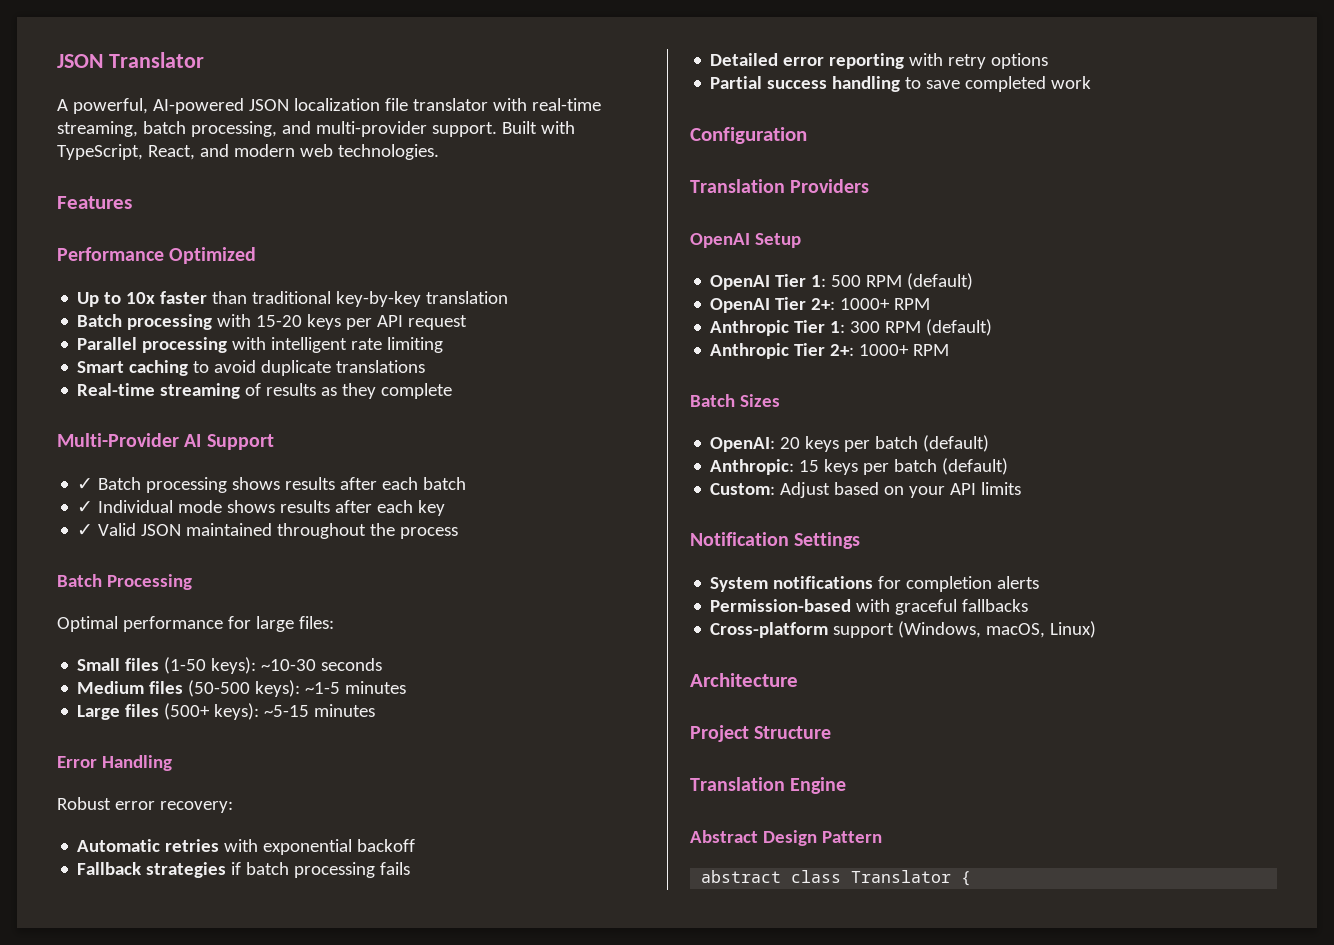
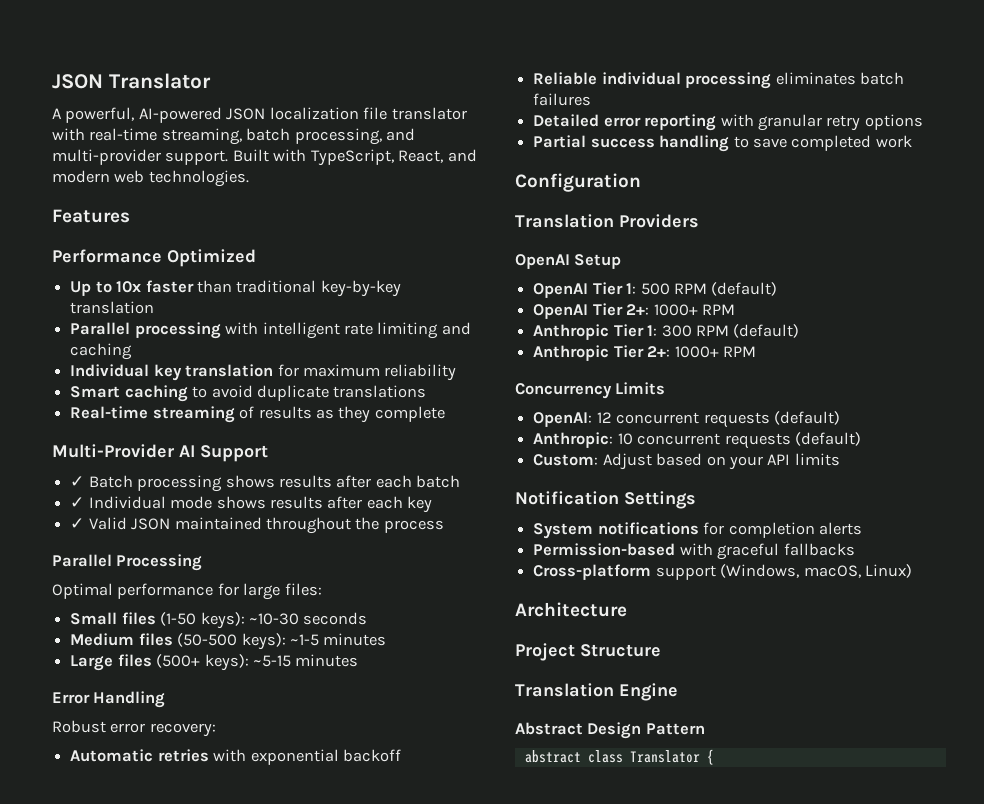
[77,314,468,330] // Batch processing with 15-20 keys per API request -> (155, 307) none
(444, 345) none -> [441,322,471,335] [70,343,133,360] [70,364,457,381] and caching // Individual key translation for maximum reliability
[57,574,102,587] Batch -> [52,554,112,567] Parallel
[77,862,411,878] Fallback strategies if batch processing fails -> [533,72,904,89] [533,93,592,106] Reliable individual processing eliminates batch failures
(944, 59) none -> [757,114,822,131] granular
[690,394,780,407] Batch Sizes -> [515,382,666,399] Concurrency Limits
[780,435,990,452] [710,459,938,475] 20 keys per batch (default) // Anthropic: 15 keys per batch -> [596,411,840,428] [533,432,791,449] 12 concurrent requests (default) // Anthropic: 10 concurrent requests

